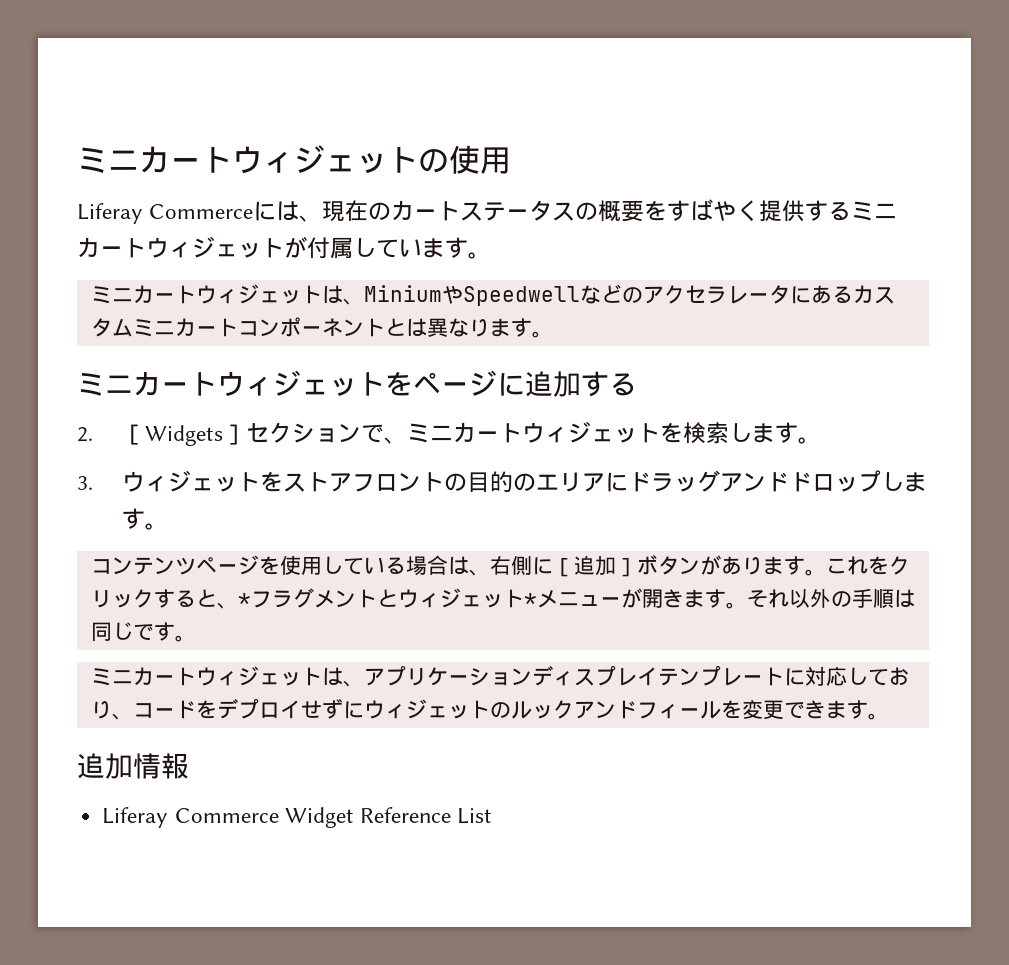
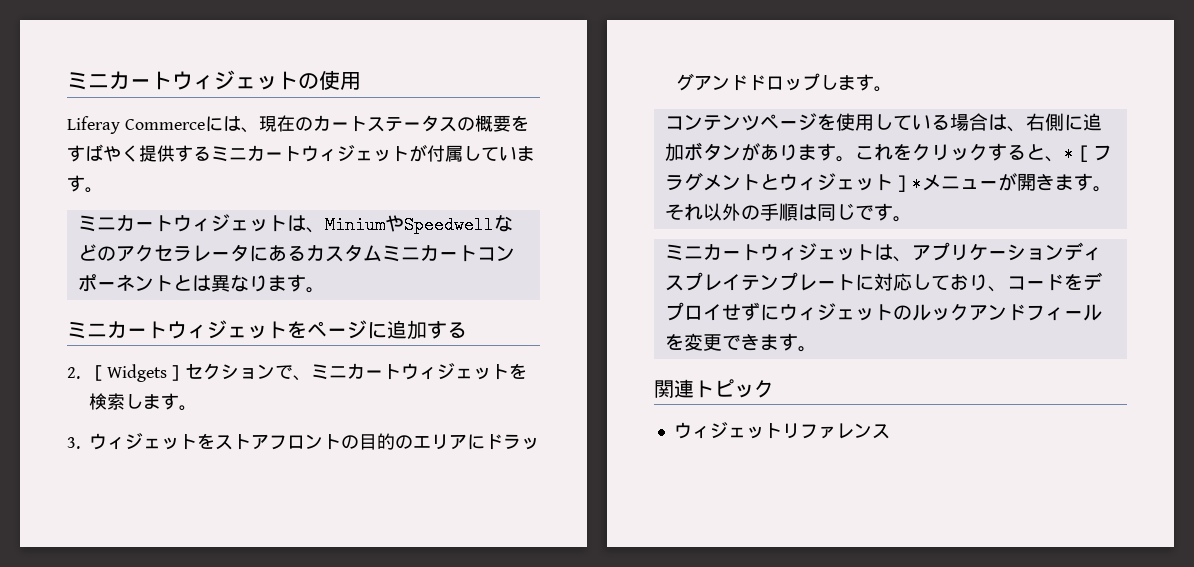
[552,555,637,577] ［追加］ -> [1082,113,1102,131] [664,143,684,161] 追加
(251, 599) none -> [1073,145,1093,162] ［
(524, 598) none -> [892,175,912,192] ］
[77,753,189,779] [102,807,493,828] 追加情報 // Liferay Commerce Widget Reference List -> [654,379,774,398] [673,422,890,439] 関連トピック // ウィジェットリファレンス

